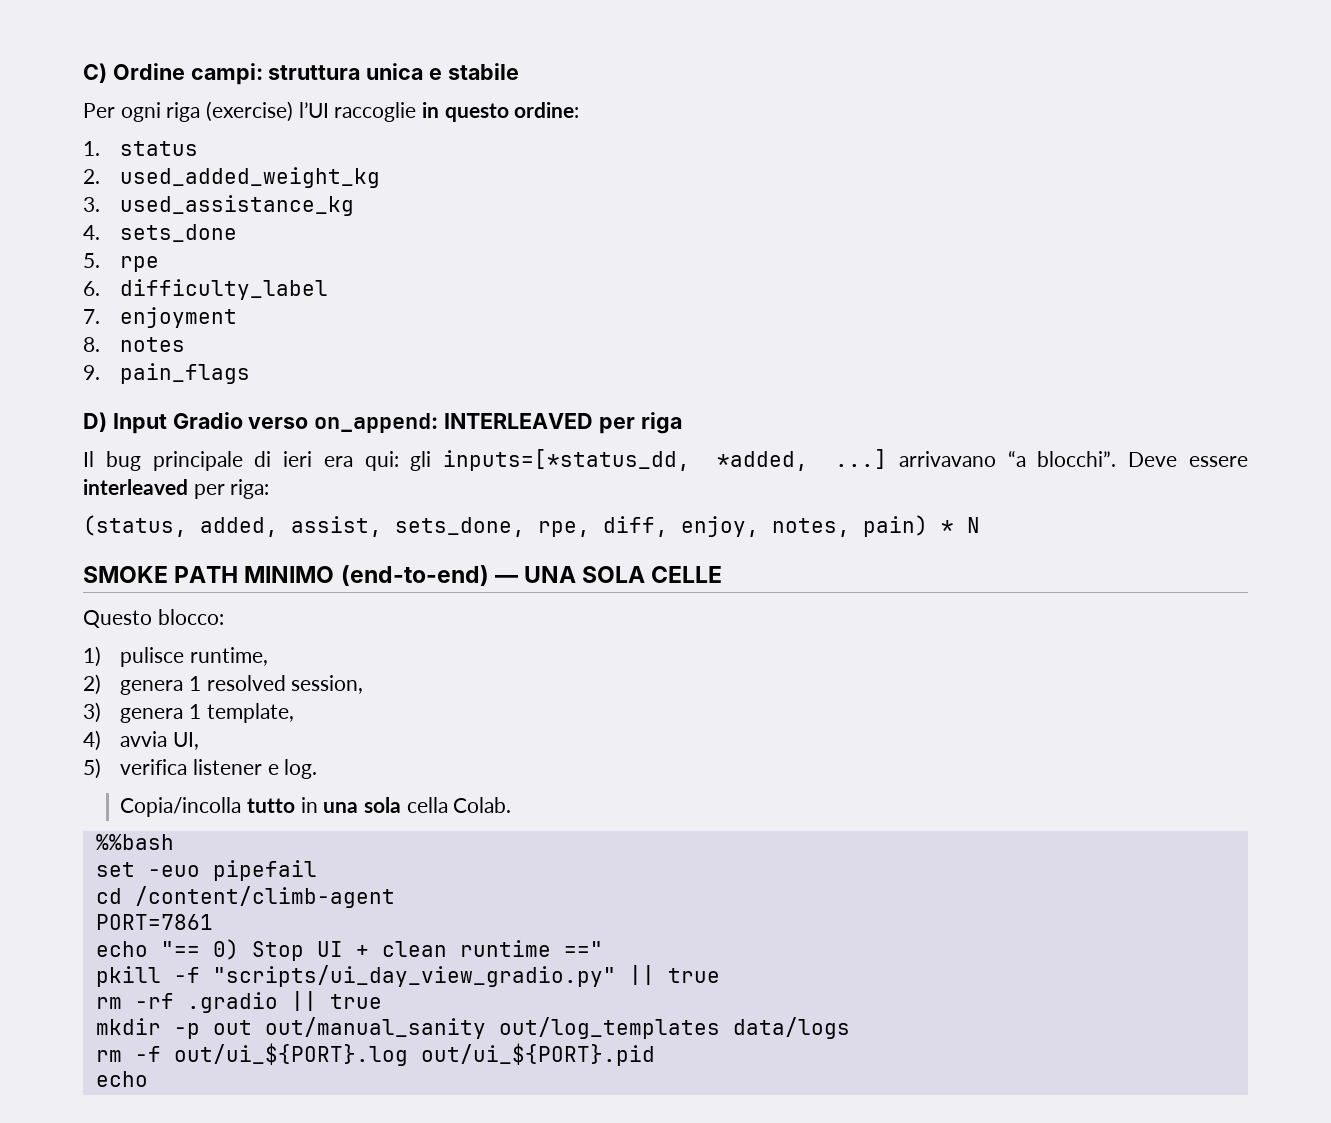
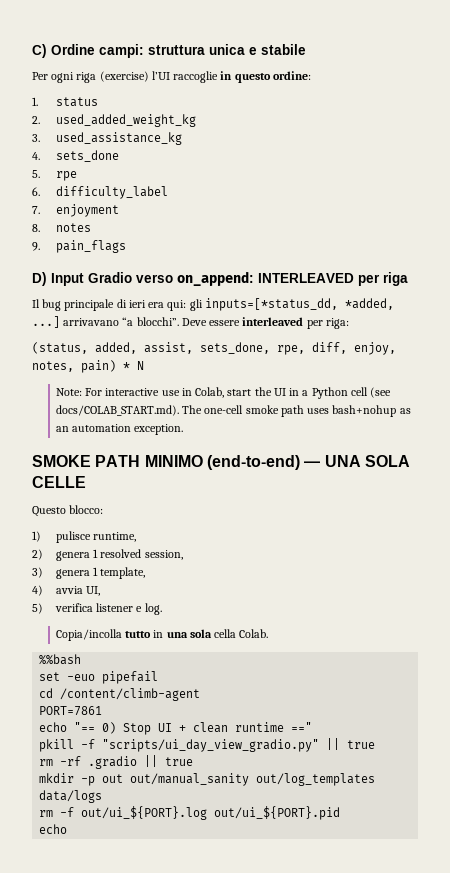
(980, 525) none -> [55,387,392,399] [55,405,411,417] [55,424,184,435] // Note: For interactive use in Colab, start the UI in a Python cell (see docs/COLAB_START.md). The one-cell smoke path uses bash+nohup as an automation exception.

